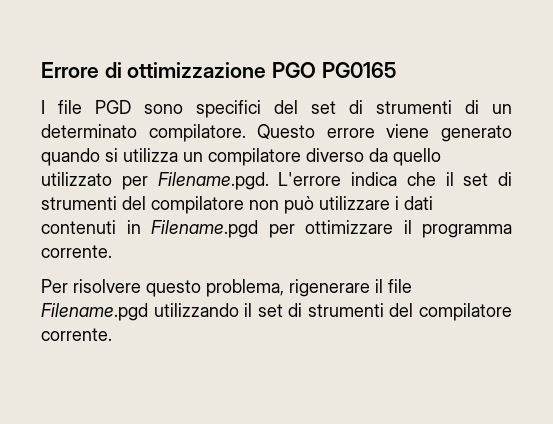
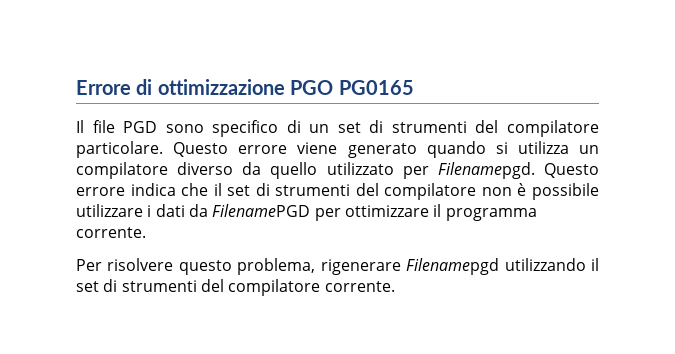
[41,100,45,114] I -> [76,120,84,133] Il
[196,100,512,118] [41,124,246,142] specifici del set di strumenti di un determinato compilatore. -> [212,120,600,137] [76,141,163,158] specifico di un set di strumenti del compilatore particolare.
[157,172,342,190] Filename.pgd. L'errore -> [437,162,599,179] [76,187,125,196] Filenamepgd. Questo errore
[284,196,314,214] può -> [517,183,600,200] è possibile
[41,220,258,238] contenuti in Filename.pgd -> [188,204,311,217] da FilenamePGD
[375,279,412,293] [41,303,148,321] il file Filename.pgd -> [406,258,500,275] Filenamepgd

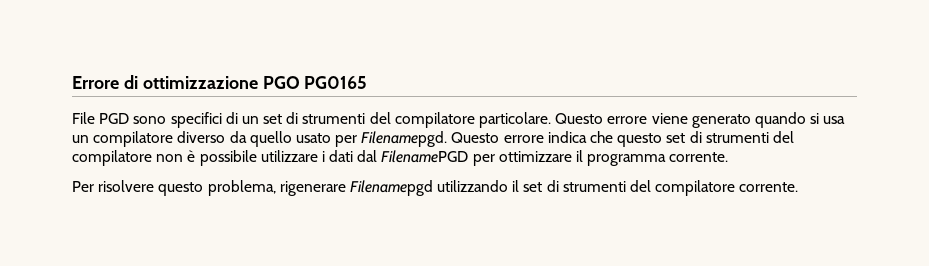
[76,120,115,133] Il file -> [72,112,95,124] File
[212,120,279,137] specifico -> [170,112,222,128] specifici
[517,141,569,154] utilizza -> [823,116,846,124] usa
[326,162,394,175] utilizzato -> [295,133,331,143] usato
[213,183,222,196] il -> [617,133,663,147] questo
[188,204,208,217] da -> [357,150,378,162] dal

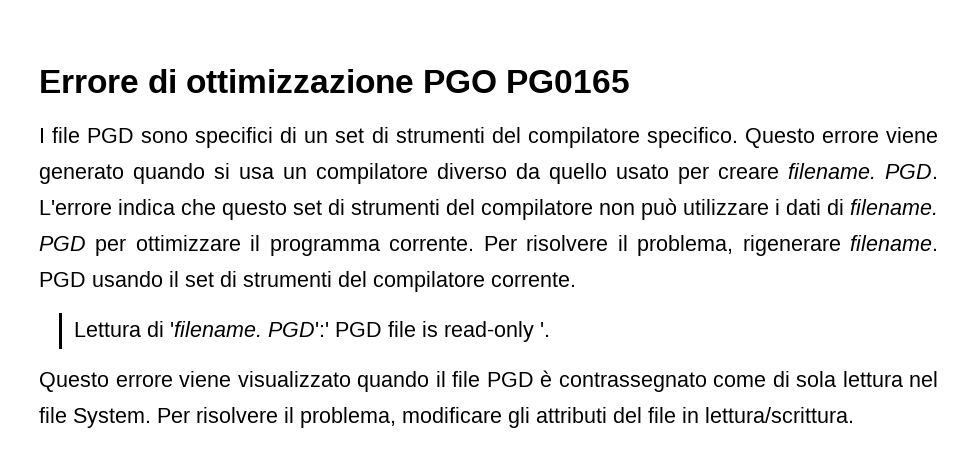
[72,112,95,124] File -> [39,127,81,143] I file
[479,112,552,128] particolare. -> [646,127,738,148] specifico.
[361,131,544,147] Filenamepgd. Questo errore -> [718,163,938,179] [39,200,112,215] creare filename. PGD. L'errore
[187,150,257,166] è possibile -> [641,198,677,220] può
[357,150,469,163] dal FilenamePGD -> [827,199,938,215] [39,236,86,251] di filename. PGD
[72,180,204,196] // Per risolvere questo -> [483,235,628,251] Per risolvere il
[349,180,509,196] Filenamepgd utilizzando -> [850,235,939,251] [39,271,163,287] filename. PGD usando
(799, 187) none -> [74,321,551,342] [39,370,938,392] [39,407,854,428] // Lettura di 'filename. PGD':' PGD file is read-only '. // Questo errore viene visualizzato quando il file PGD è contrassegnato come di sola lettura nel file System. Per risolvere il problema, modificare gli attributi del file in lettura/scrittura.

